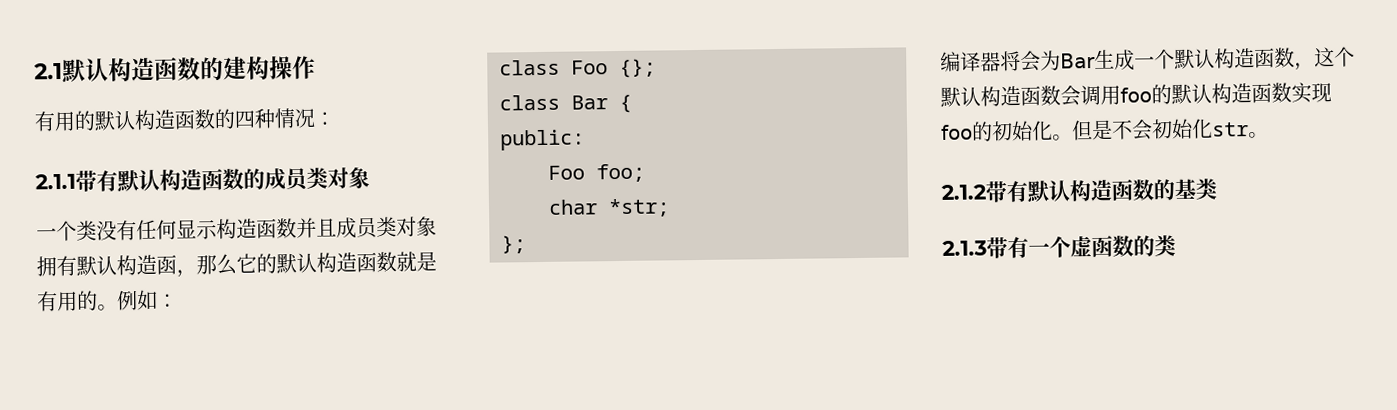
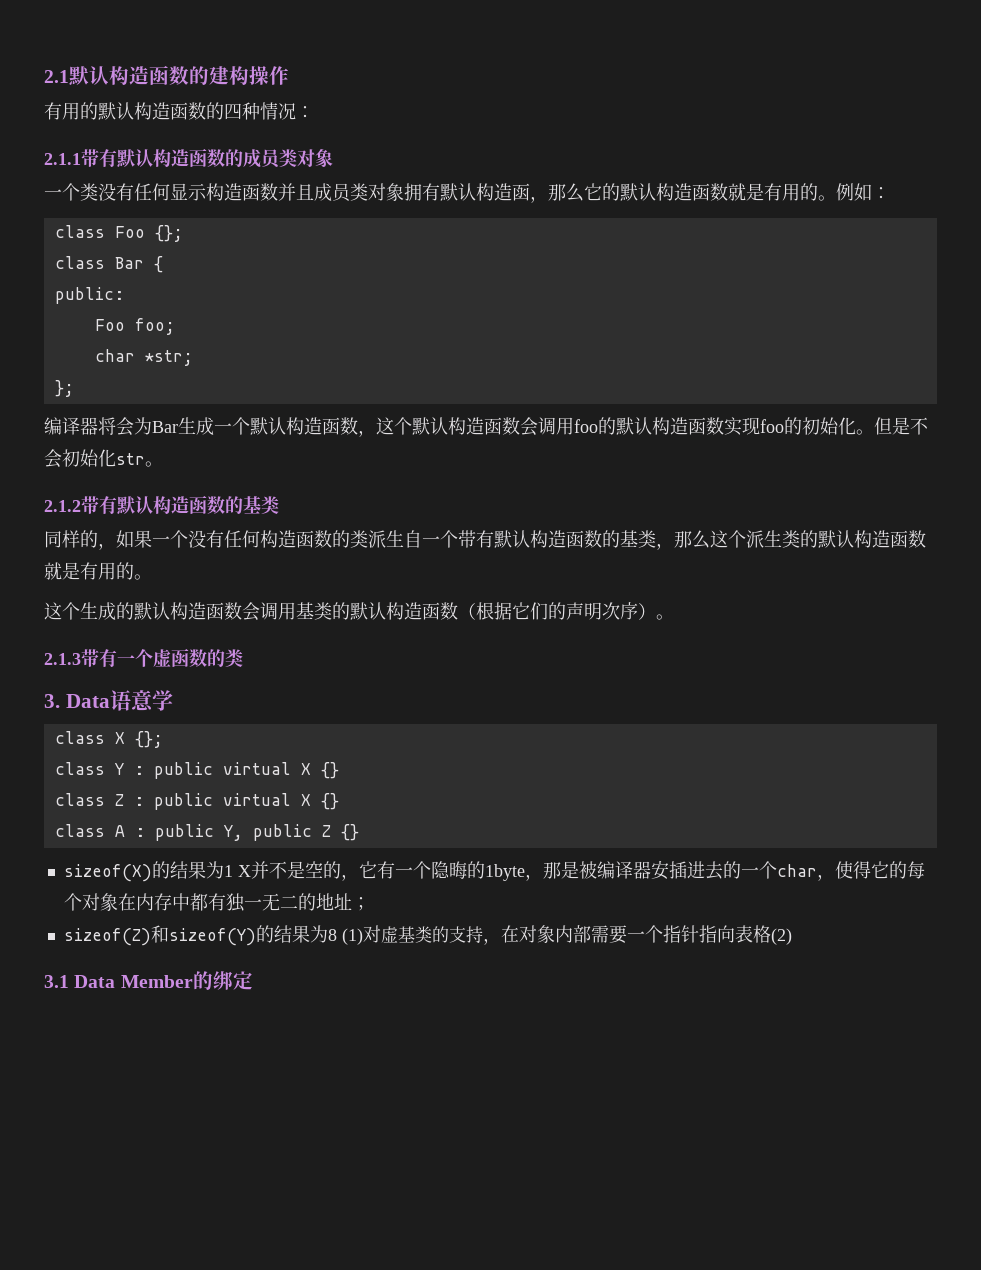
(1217, 189) none -> [44,530,926,550] [44,562,152,580] [44,602,674,621] // 同样的，如果一个没有任何构造函数的类派生自一个带有默认构造函数的基类，那么这个派生类的默认构造函数就是有用的。 // 这个生成的默认构造函数会调用基类的默认构造函数（根据它们的声明次序）。
(1176, 246) none -> [44,690,173,711] [54,731,163,748] [54,762,339,779] [54,793,339,810] [54,824,359,841] [63,860,925,882] [63,893,370,912] [63,925,792,946] [44,971,253,990] // 3. Data语意学 // class X {}; // class Y : public virtual X {} // class Z : public virtual X {} // class A : public Y, public Z {} // sizeof(X)的结果为1 X并不是空的，它有一个隐晦的1byte，那是被编译器安插进去的一个char，使得它的每个对象在内存中都有独一无二的地址； // sizeof(Z)和sizeof(Y)的结果为8 (1)对虚基类的支持，在对象内部需要一个指针指向表格(2) // 3.1 Data Member的绑定

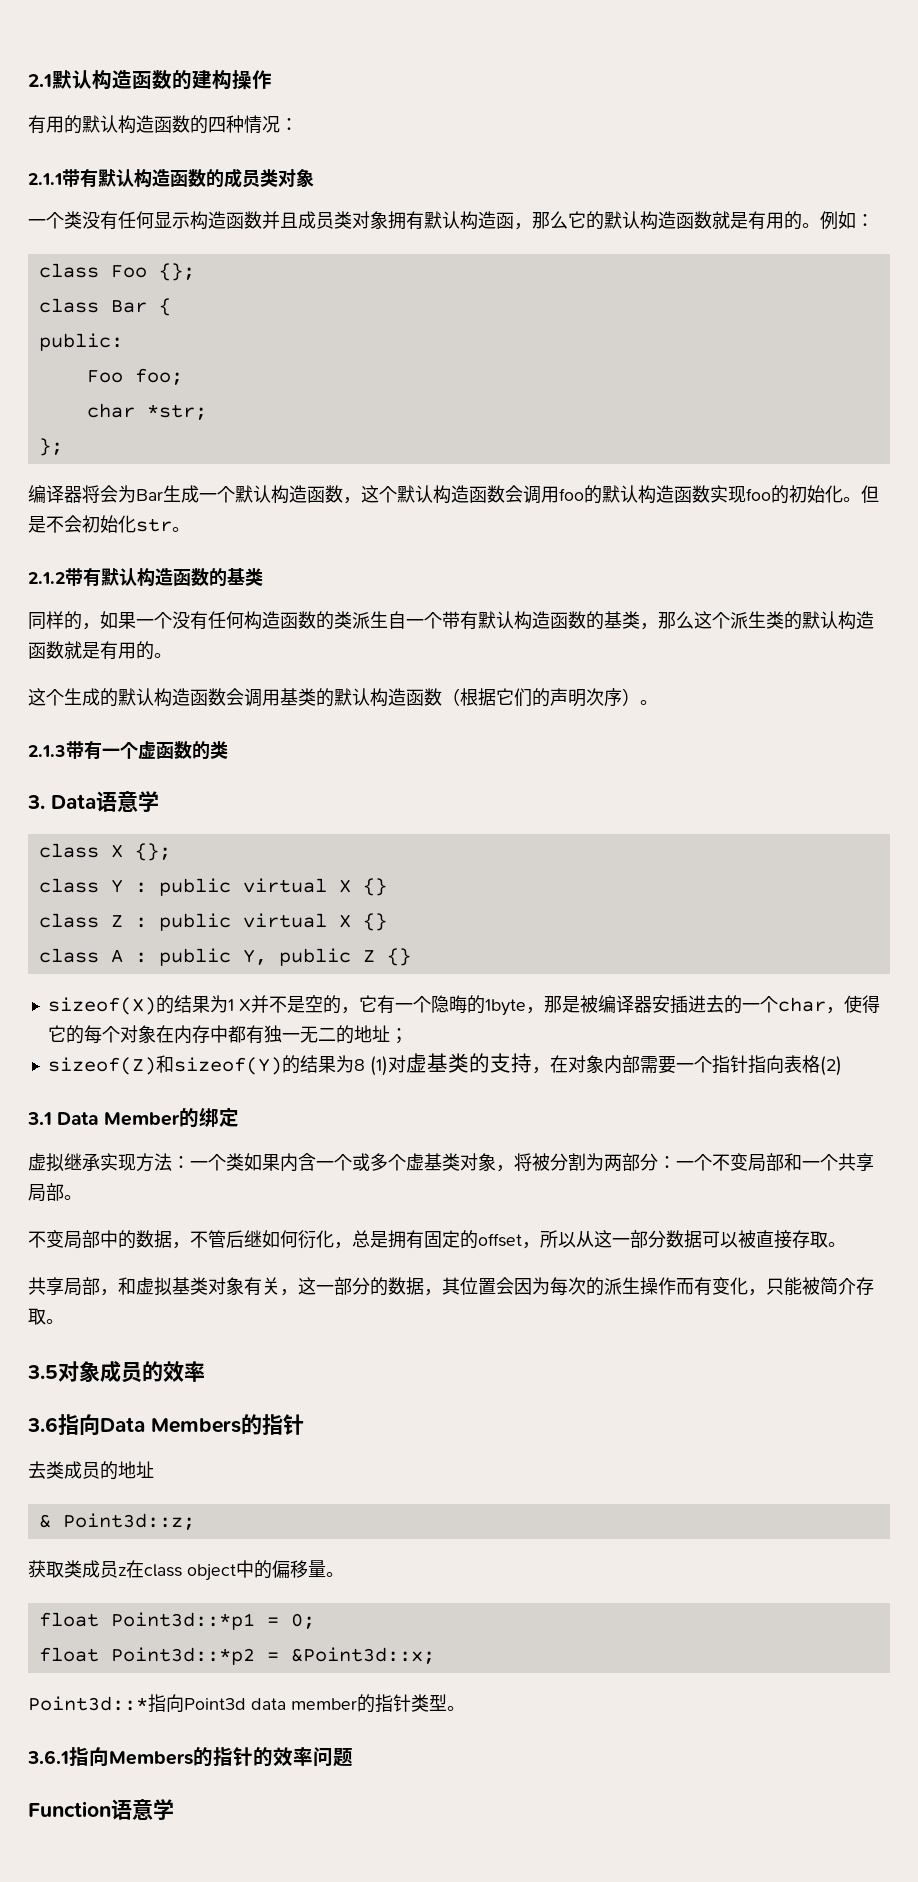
(253, 980) none -> [28,1153,874,1172] [28,1183,82,1202] [28,1230,846,1249] [28,1277,874,1296] [28,1308,64,1325] [27,1360,205,1383] [27,1414,304,1435] [28,1461,154,1480] [38,1513,195,1530] [28,1560,344,1581] [38,1612,315,1630] [38,1647,435,1665] [28,1694,465,1713] [27,1747,353,1767] [28,1799,174,1820] // 虚拟继承实现方法：一个类如果内含一个或多个虚基类对象，将被分割为两部分：一个不变局部和一个共享局部。 // 不变局部中的数据，不管后继如何衍化，总是拥有固定的offset，所以从这一部分数据可以被直接存取。 // 共享局部，和虚拟基类对象有关，这一部分的数据，其位置会因为每次的派生操作而有变化，只能被简介存取。 // 3.5对象成员的效率 // 3.6指向Data Members的指针 // 去类成员的地址 // & Point3d::z; // 获取类成员z在class object中的偏移量。 // float Point3d::*p1 = 0; // float Point3d::*p2 = &Point3d::x; // Point3d::*指向Point3d data member的指针类型。 // 3.6.1指向Members的指针的效率问题 // Function语意学

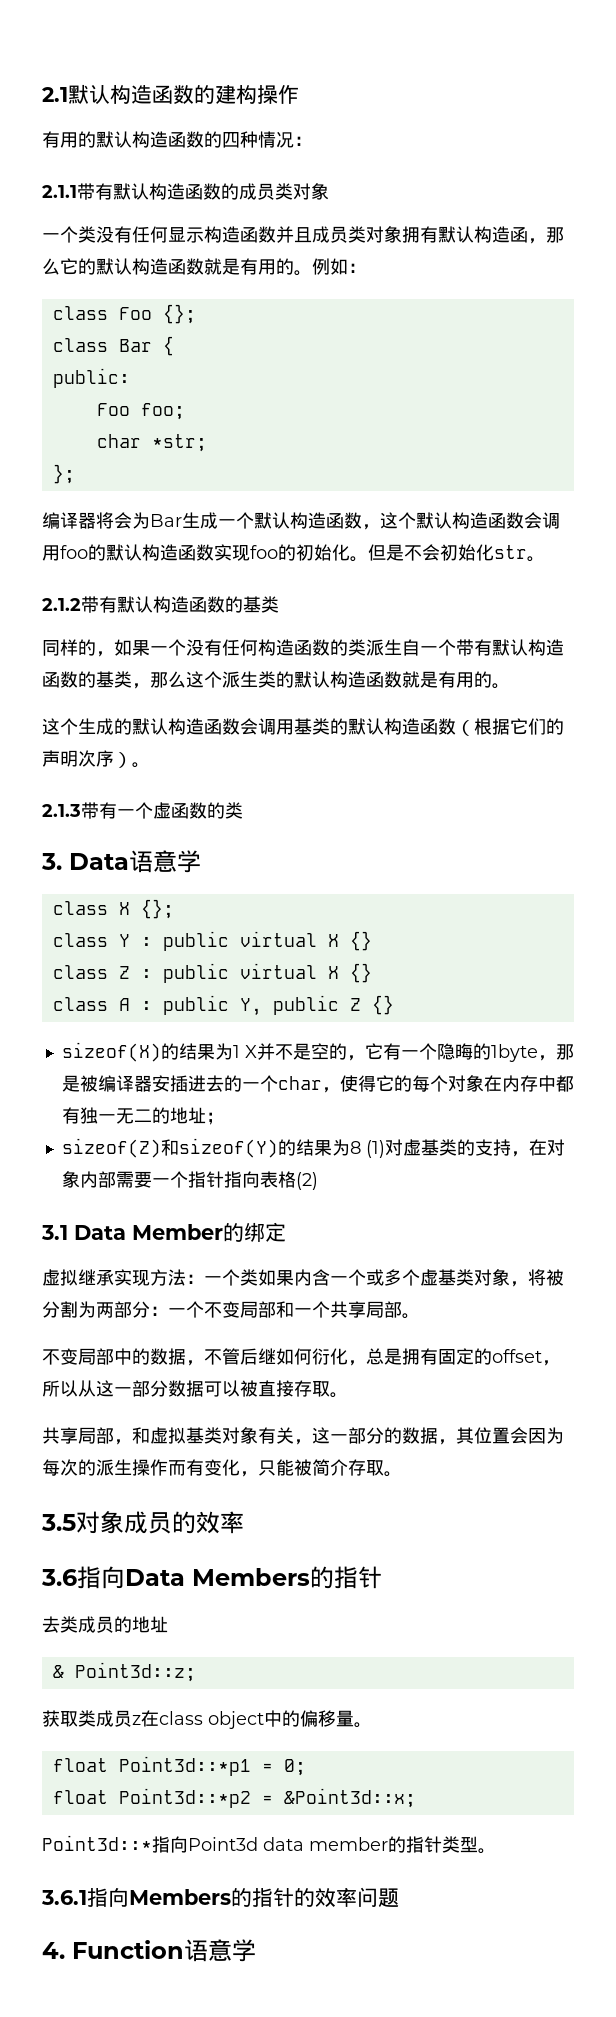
(353, 1757) none -> [42,1942,65,1959] 4.

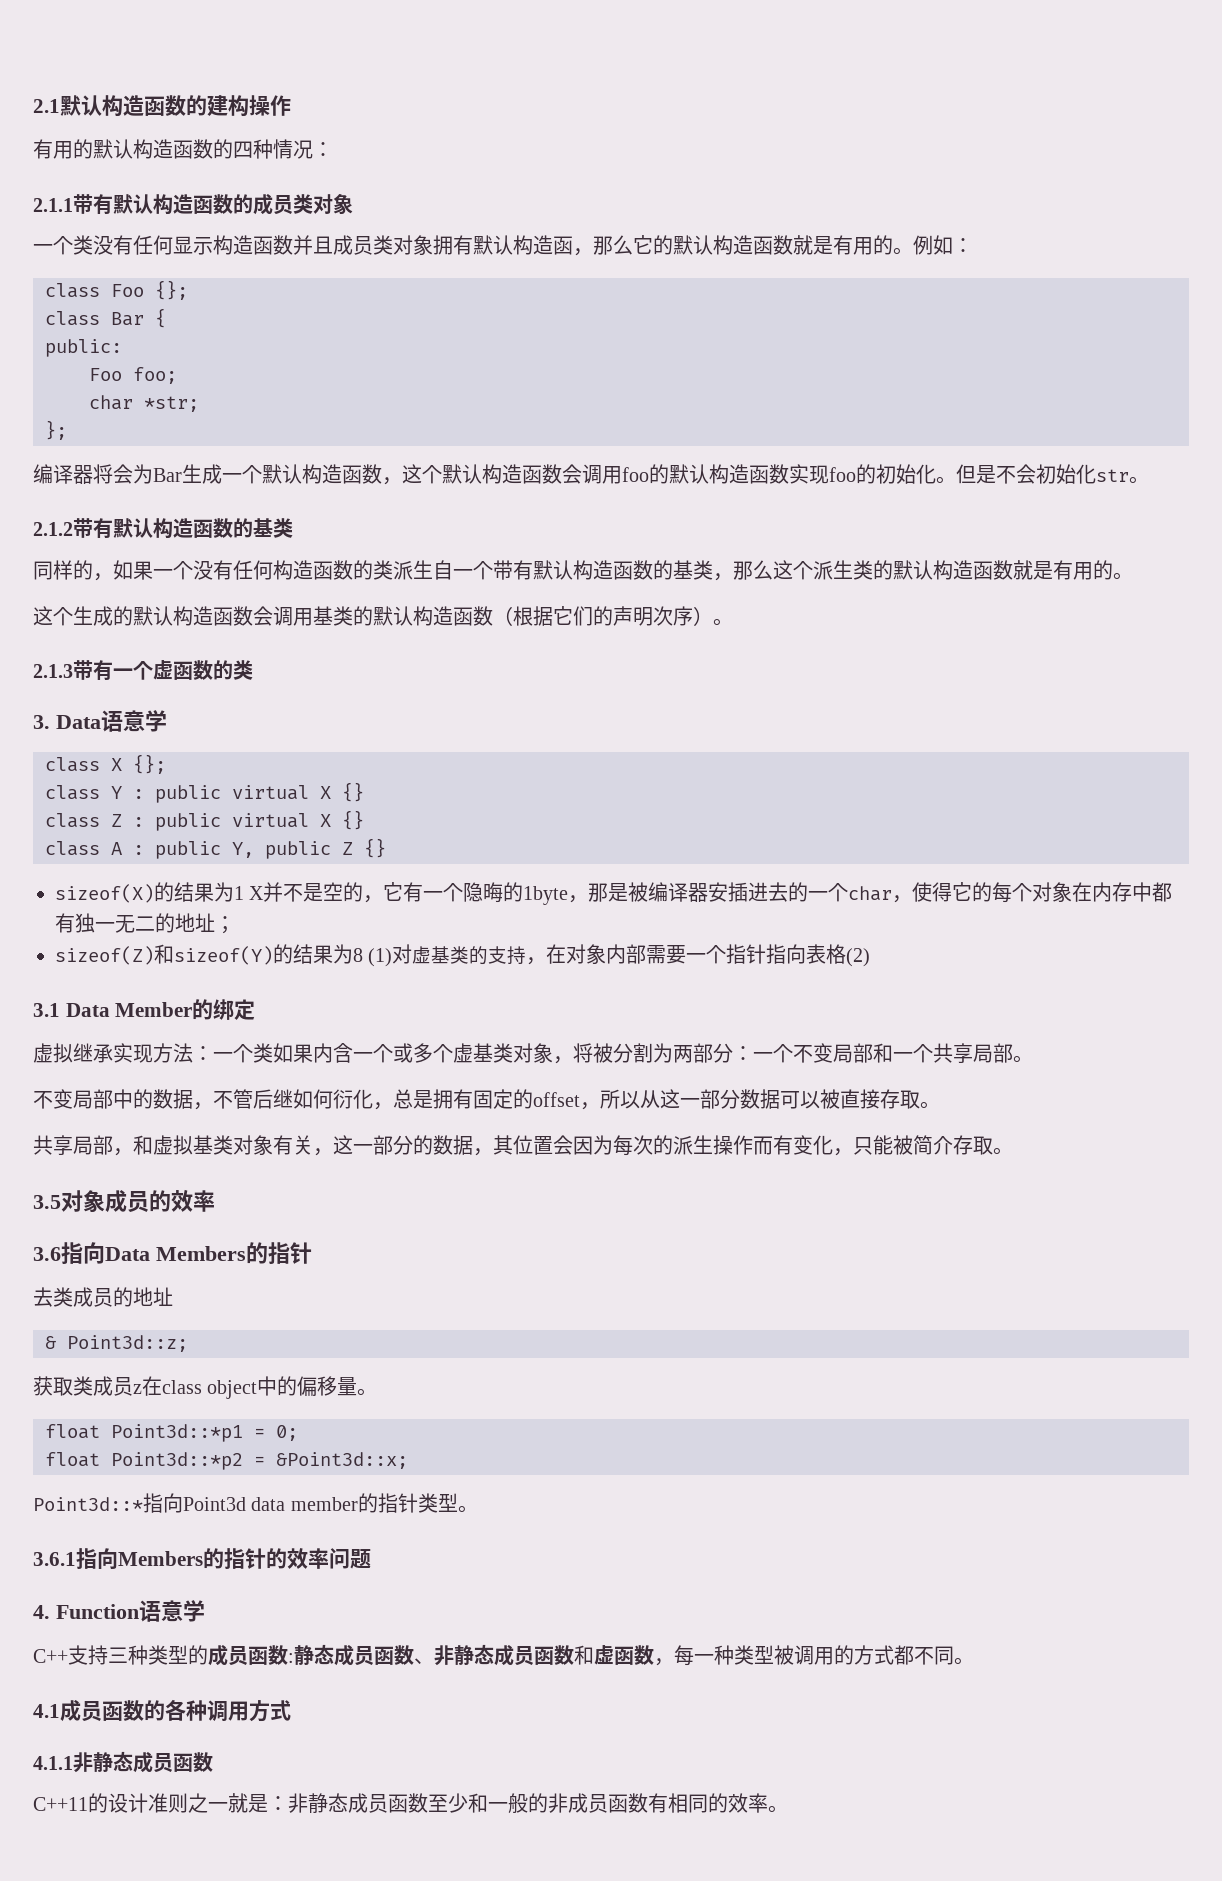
(256, 1950) none -> [33,1644,974,1666] [33,1699,291,1722] [33,1751,213,1773] [33,1793,788,1813] // C++支持三种类型的成员函数:静态成员函数、非静态成员函数和虚函数，每一种类型被调用的方式都不同。 // 4.1成员函数的各种调用方式 // 4.1.1非静态成员函数 // C++11的设计准则之一就是：非静态成员函数至少和一般的非成员函数有相同的效率。

